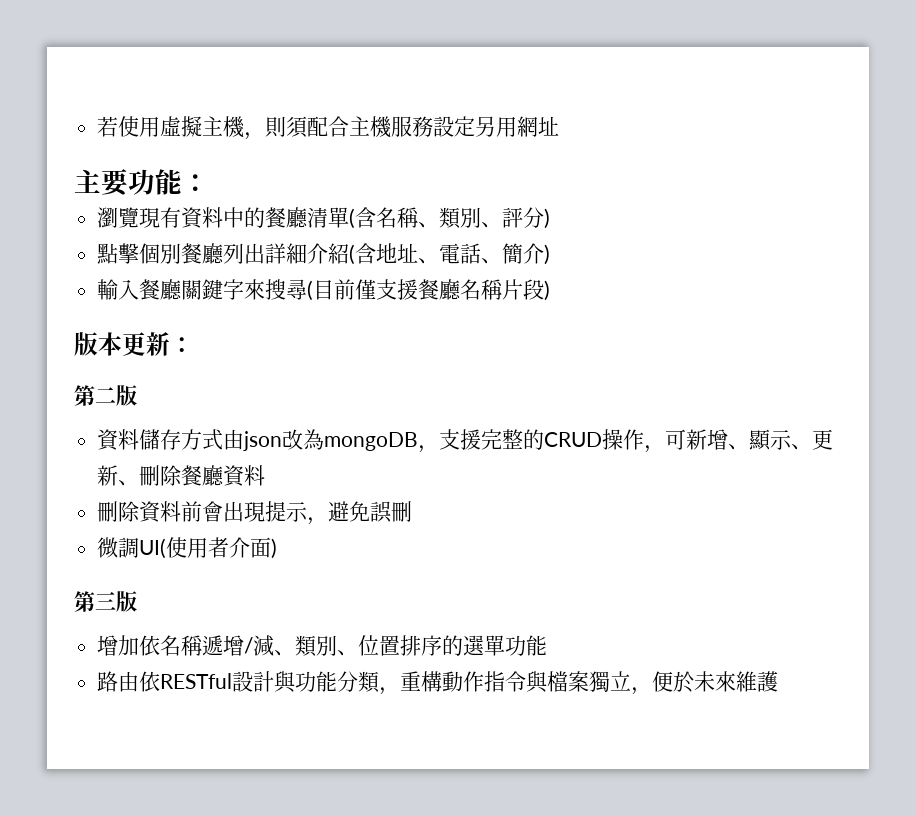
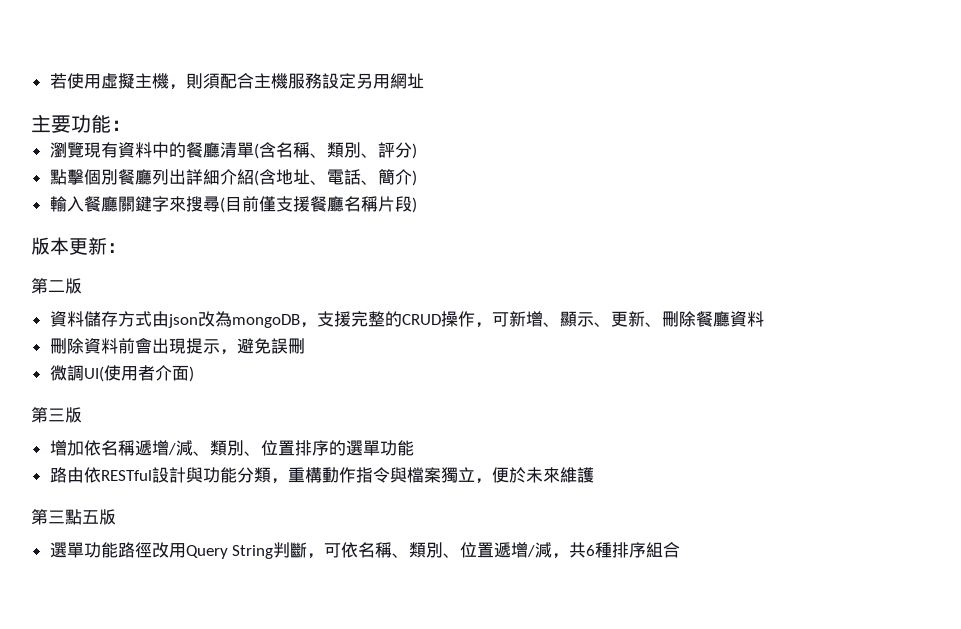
(779, 681) none -> [31,509,116,525] [49,542,681,559] // 第三點五版 // 選單功能路徑改用Query String判斷，可依名稱、類別、位置遞增/減，共6種排序組合

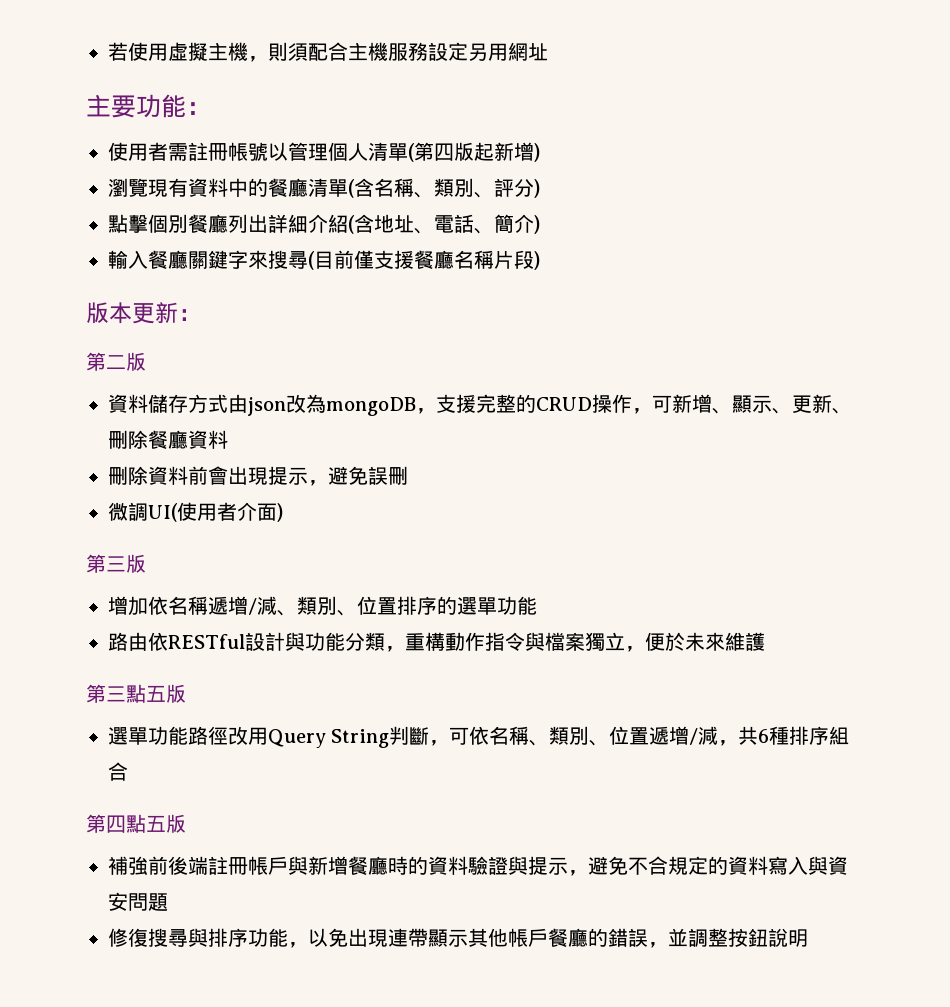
(131, 125) none -> [108,142,540,162] // 使用者需註冊帳號以管理個人清單(第四版起新增)
(681, 550) none -> [86,814,186,833] [108,856,848,876] [108,892,168,911] [108,928,808,948] // 第四點五版 // 補強前後端註冊帳戶與新增餐廳時的資料驗證與提示，避免不合規定的資料寫入與資安問題 // 修復搜尋與排序功能，以免出現連帶顯示其他帳戶餐廳的錯誤，並調整按鈕說明

